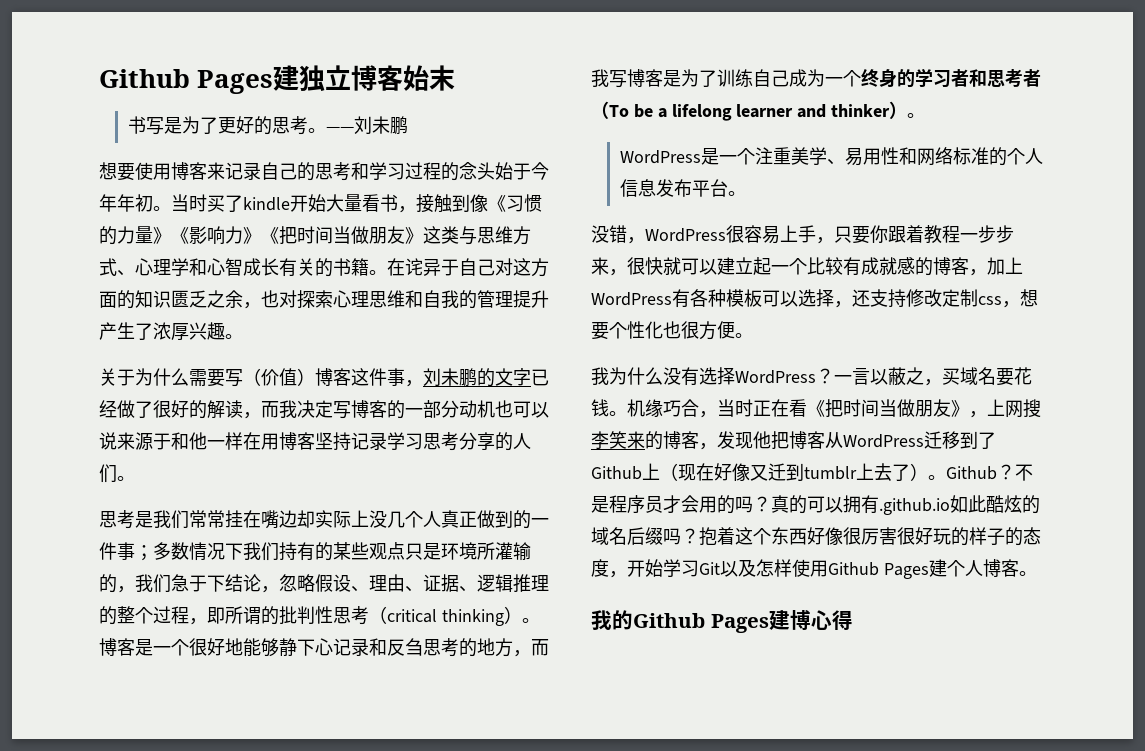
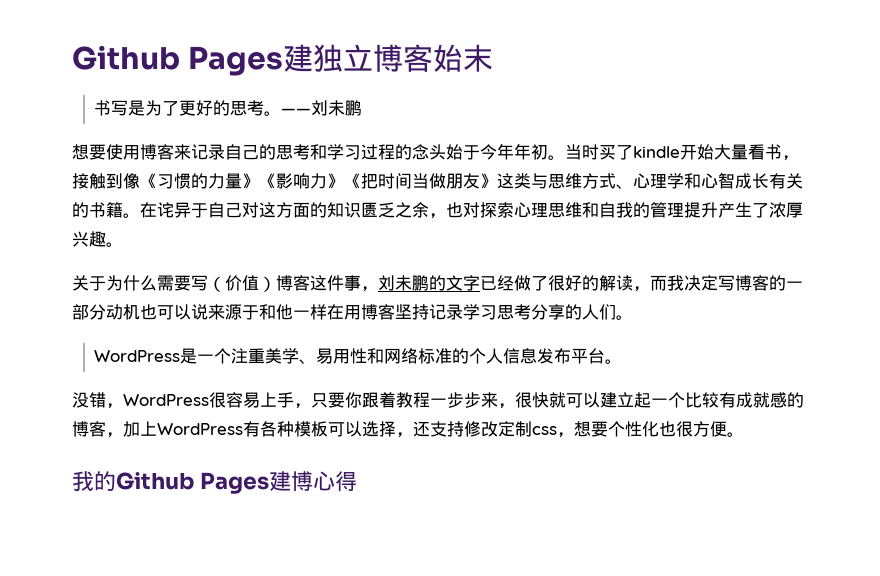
[99,510,549,529] [99,542,531,561] [99,574,549,593] [99,606,540,626] [99,638,549,657] [591,68,1041,88] [591,101,926,121] // 思考是我们常常挂在嘴边却实际上没几个人真正做到的一件事；多数情况下我们持有的某些观点只是环境所灌输的，我们急于下结论，忽略假设、理由、证据、逻辑推理的整个过程，即所谓的批判性思考（critical thinking）。博客是一个很好地能够静下心记录和反刍思考的地方，而我写博客是为了训练自己成为一个终身的学习者和思考者（To be a lifelong learner and thinker）。 -> (633, 317) none
[591,367,1032,386] [591,399,1041,418] [591,431,996,450] [591,463,1033,481] [591,495,1040,515] [591,527,1041,546] [591,559,1037,579] // 我为什么没有选择WordPress？一言以蔽之，买域名要花钱。机缘巧合，当时正在看《把时间当做朋友》，上网搜李笑来的博客，发现他把博客从WordPress迁移到了Github上（现在好像又迁到tumblr上去了）。Github？不是程序员才会用的吗？真的可以拥有.github.io如此酷炫的域名后缀吗？抱着这个东西好像很厉害很好玩的样子的态度，开始学习Git以及怎样使用Github Pages建个人博客。 -> (744, 434) none

